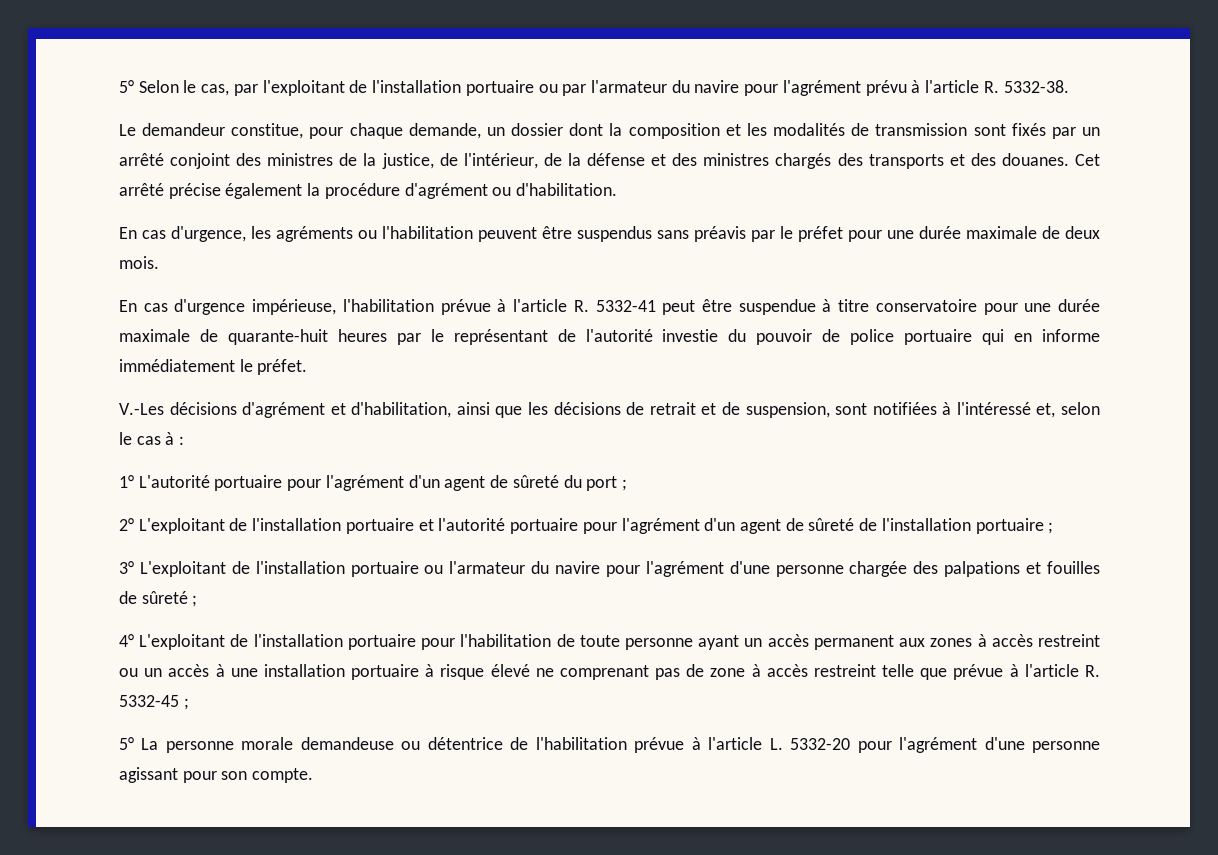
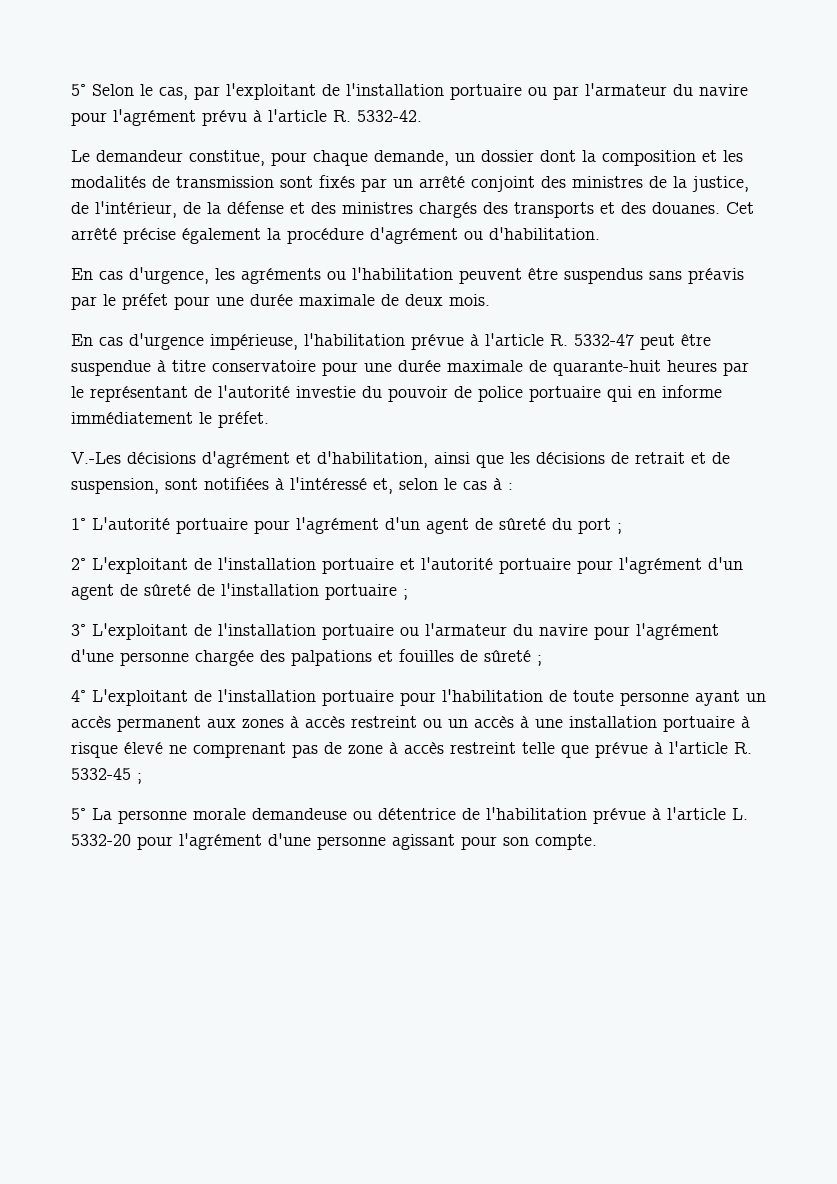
[1003,80,1069,93] 5332-38. -> [357,110,422,122] 5332-42.
[595,300,656,312] 5332-41 -> [574,334,634,346] 5332-47

